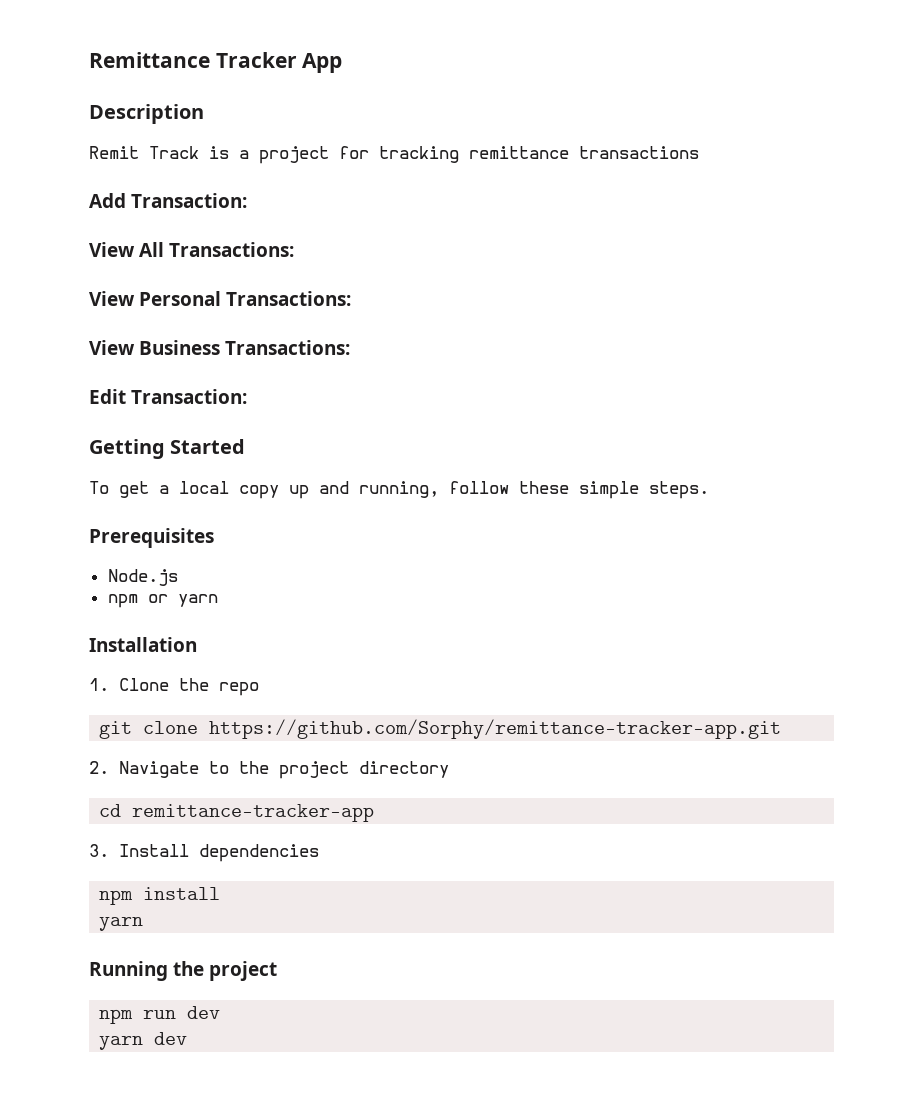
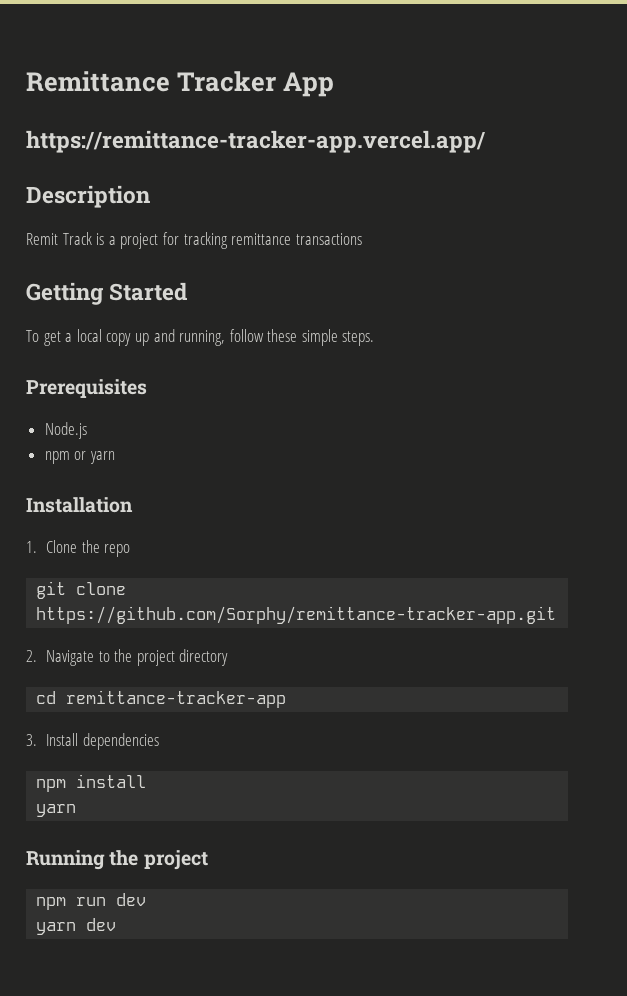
(343, 63) none -> [26,130,485,153] // https://remittance-tracker-app.vercel.app/
[89,193,248,208] [89,242,295,257] [89,291,352,306] [89,340,351,355] [89,389,248,404] // Add Transaction: // View All Transactions: // View Personal Transactions: // View Business Transactions: // Edit Transaction: -> (362, 239) none

